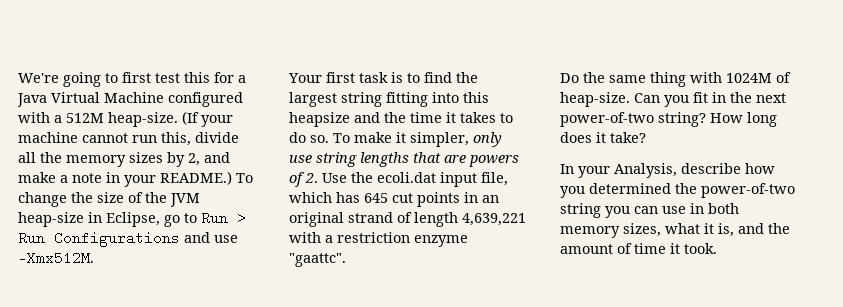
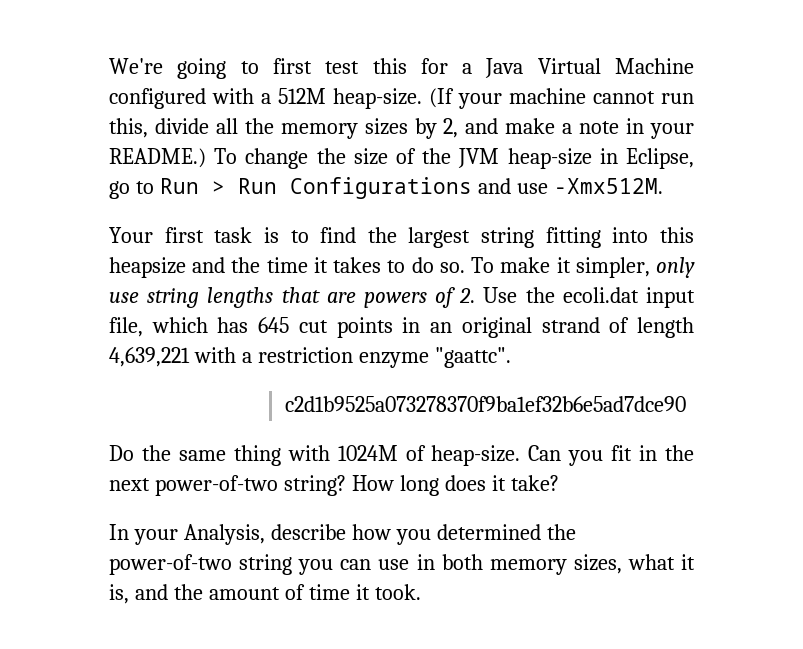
(346, 260) none -> [284,396,686,412] // c2d1b9525a073278370f9ba1ef32b6e5ad7dce90

